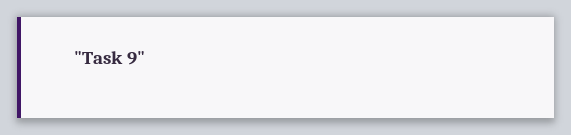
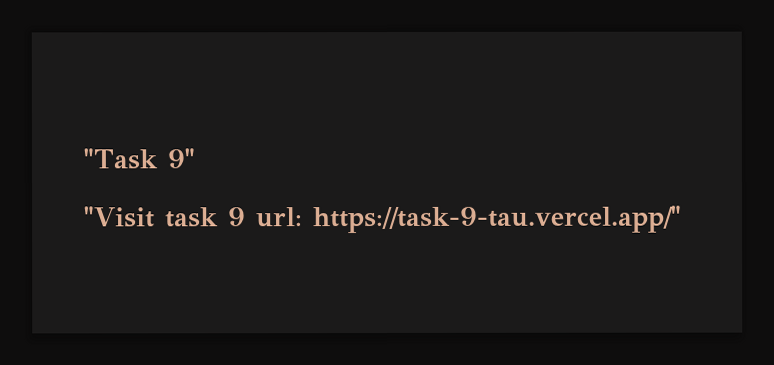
(146, 58) none -> [84,205,682,234] // "Visit task 9 url: https://task-9-tau.vercel.app/"

